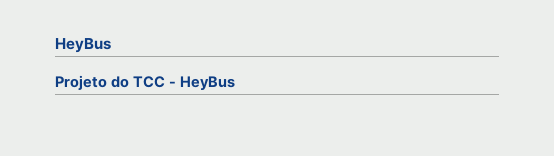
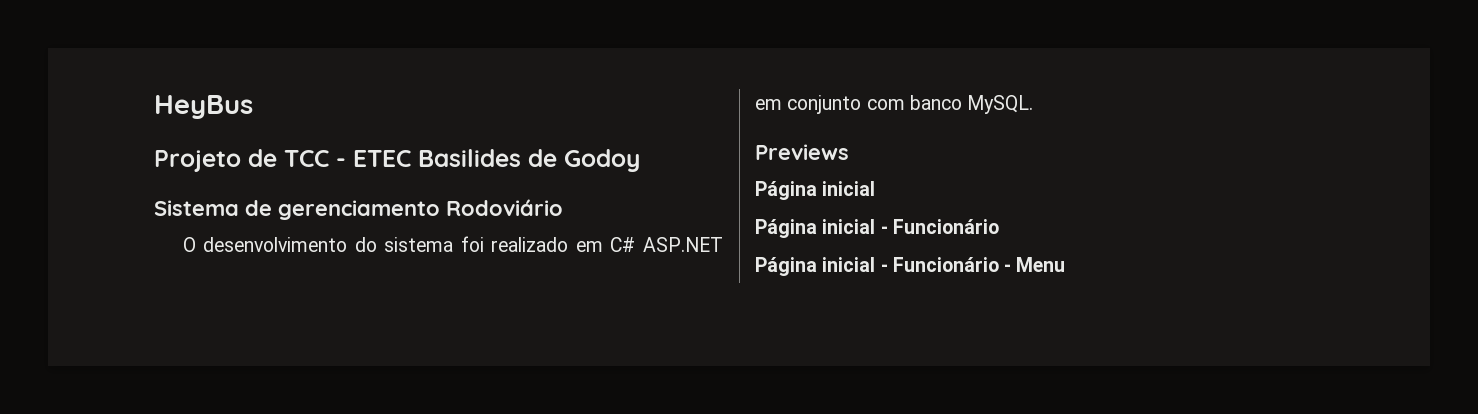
[111,76,130,88] do -> [248,149,277,167] de
[180,76,236,90] HeyBus -> [353,149,640,172] [154,199,563,220] [182,236,723,252] [755,95,1034,114] [755,144,849,160] [755,181,876,200] [755,219,999,238] [755,257,1066,276] ETEC Basilides de Godoy // Sistema de gerenciamento Rodoviário // O desenvolvimento do sistema foi realizado em C# ASP.NET em conjunto com banco MySQL. // Previews // Página inicial // Página inicial - Funcionário // Página inicial - Funcionário - Menu

